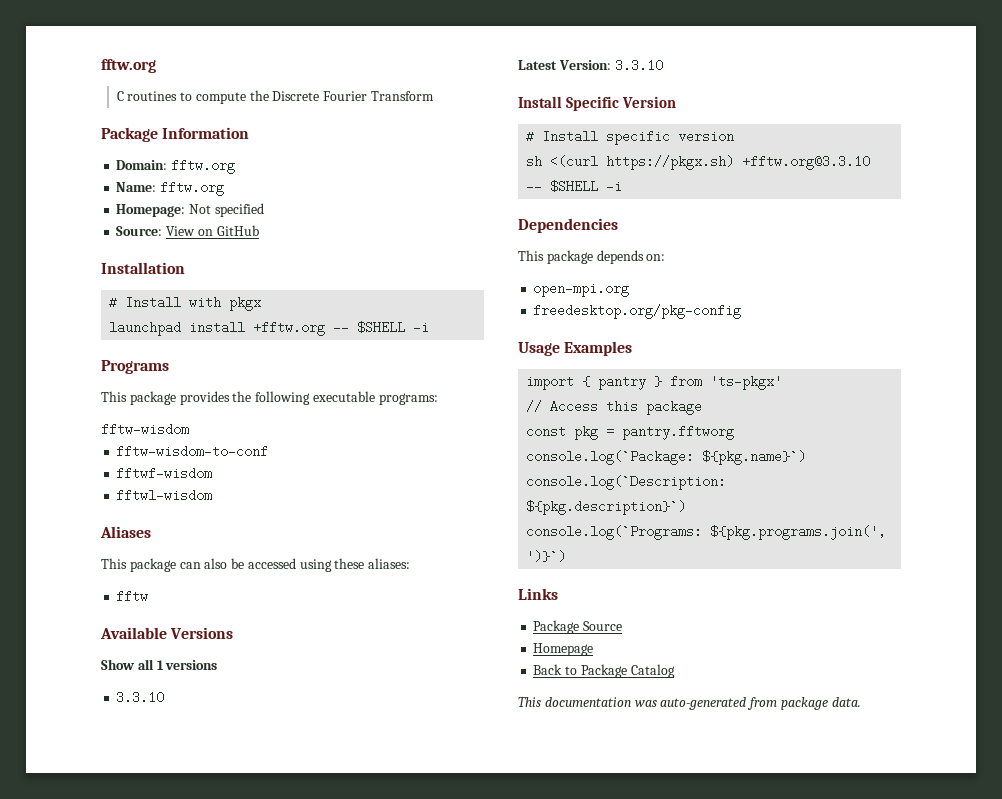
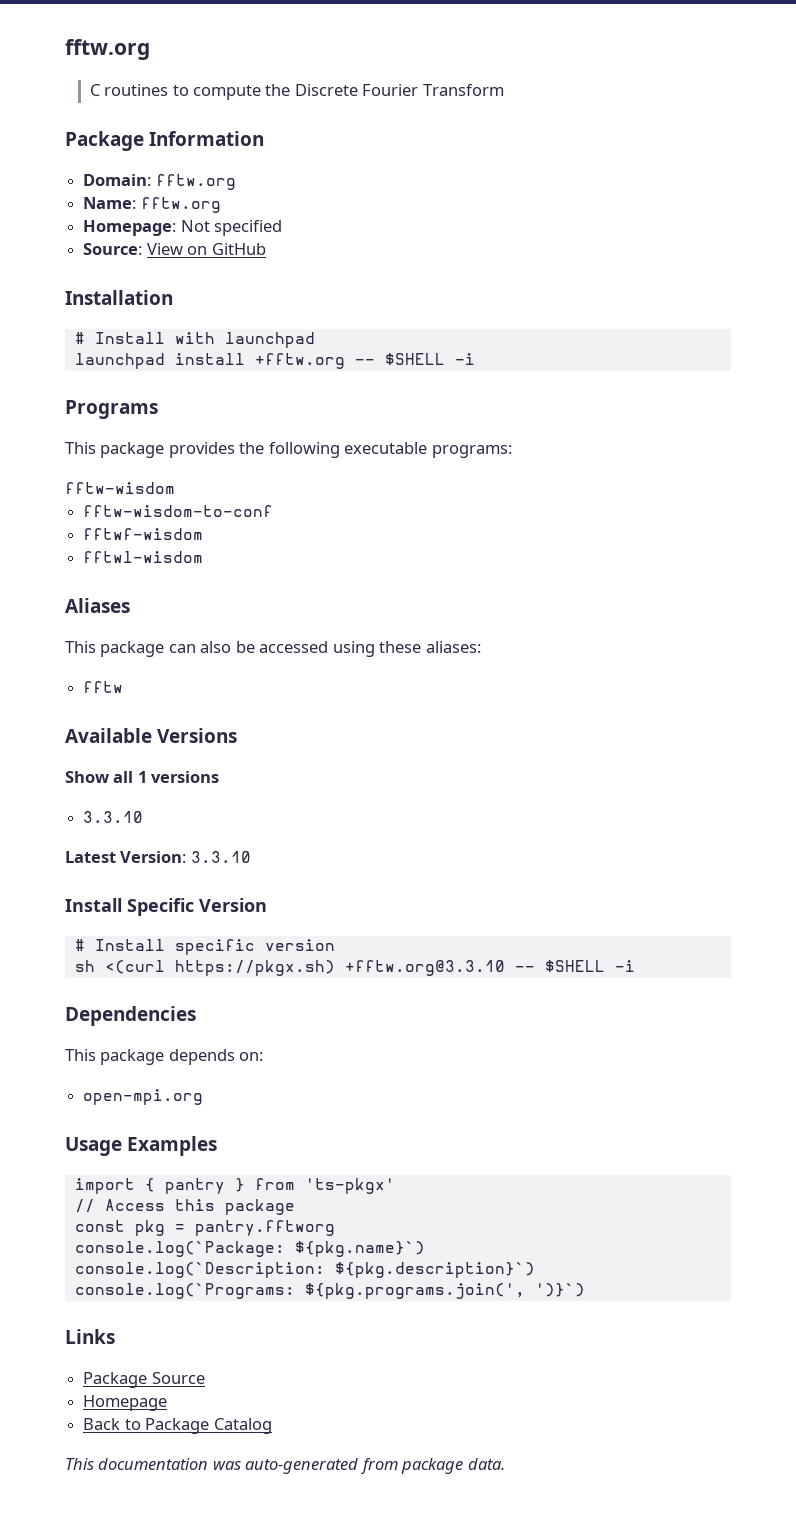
[229,297,262,311] pkgx -> [224,332,315,348] launchpad
[533,304,742,319] // freedesktop.org/pkg-config -> (204, 1097) none

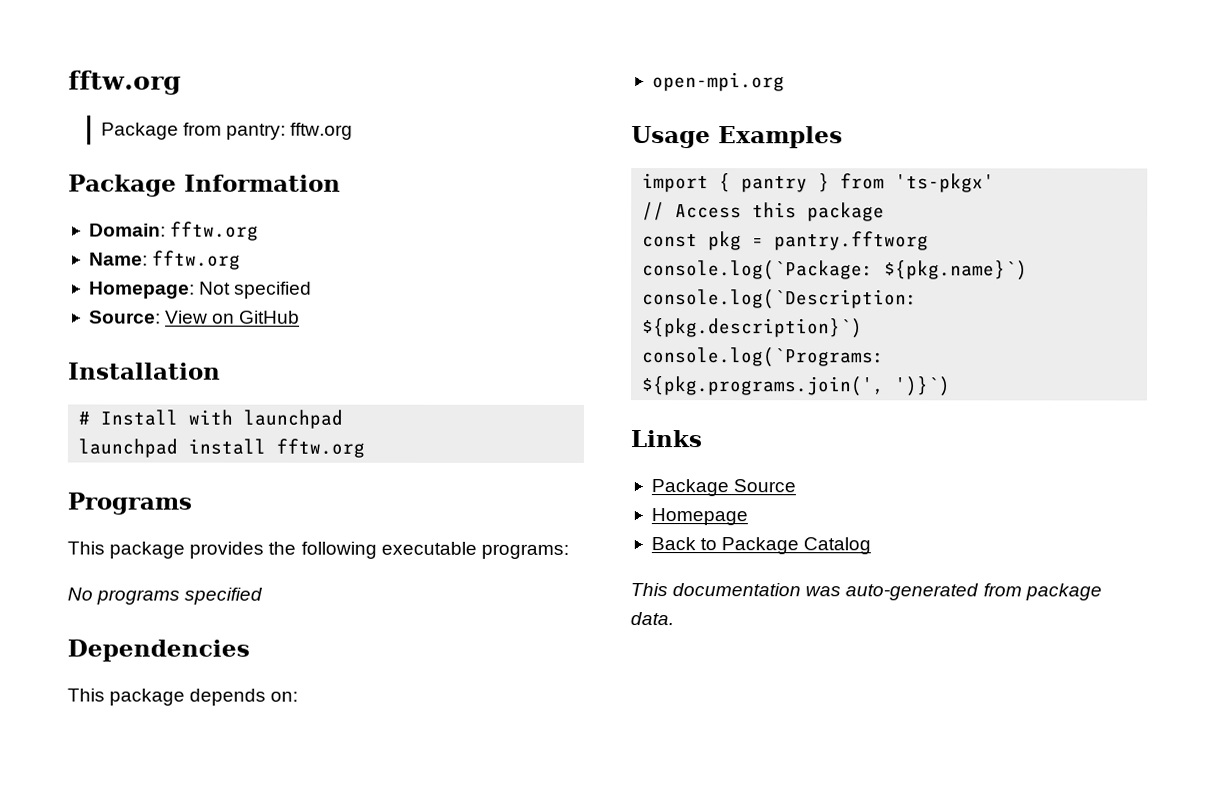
[65,39,150,60] [89,84,504,100] fftw.org // C routines to compute the Discrete Fourier Transform -> [68,70,181,95] [100,122,353,140] fftw.org // Package from pantry: fftw.org
[254,353,475,369] +fftw.org -- $SHELL -i -> [276,438,366,458] fftw.org
[65,482,175,494] [83,505,274,517] [83,528,204,540] [83,551,204,563] [65,598,130,613] [65,641,481,657] [83,681,124,693] [65,728,238,743] [65,771,220,783] [83,811,144,823] [65,851,251,863] [65,898,267,916] [74,939,335,955] [74,960,635,976] fftw-wisdom // fftw-wisdom-to-conf // fftwf-wisdom // fftwl-wisdom // Aliases // This package can also be accessed using these aliases: // fftw // Available Versions // Show all 1 versions // 3.3.10 // Latest Version: 3.3.10 // Install Specific Version // # Install specific version // sh <(curl https://pkgx.sh) +fftw.org@3.3.10 -- $SHELL -i -> [67,587,264,605] No programs specified

